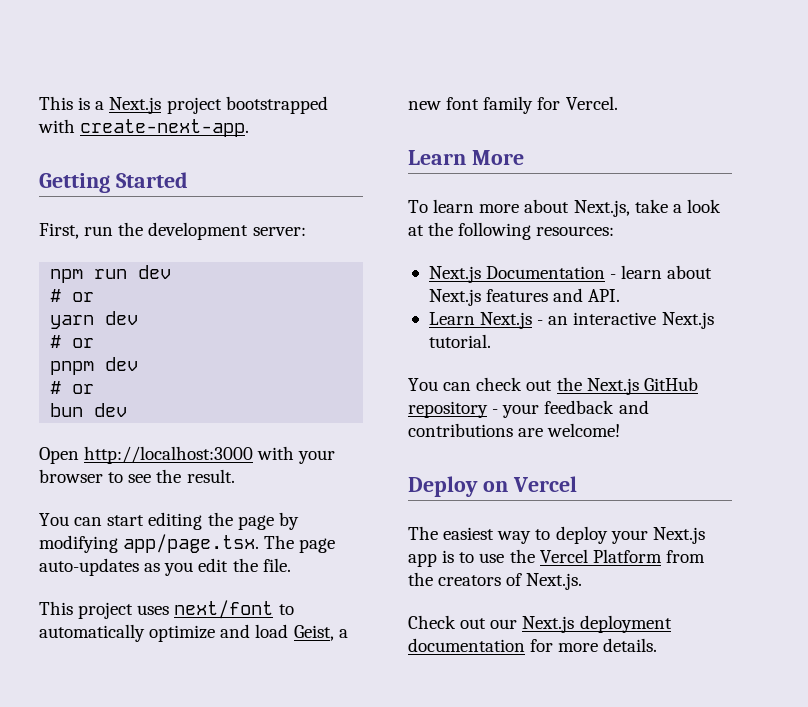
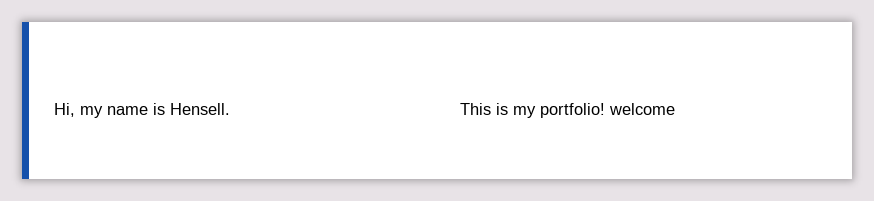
[39,96,328,114] [38,119,250,137] [39,172,188,193] [39,222,306,240] [50,265,172,283] [50,289,95,302] [50,311,139,329] [50,335,95,348] [50,357,139,375] [50,381,95,394] [50,403,128,417] [39,446,336,464] [39,469,235,483] [39,512,299,530] [39,534,336,553] [39,558,291,576] [39,600,294,619] [39,624,348,642] [408,96,618,114] [408,150,524,165] [408,199,721,217] [408,222,615,240] [428,265,713,283] [428,288,621,306] [428,312,714,329] [428,334,491,348] [408,377,698,395] [408,400,649,418] [408,423,621,437] [408,476,577,497] [408,526,705,544] [408,549,705,567] [408,572,583,590] [408,615,672,633] [408,638,658,652] This is a Next.js project bootstrapped with create-next-app. // Getting Started // First, run the development server: // npm run dev // # or // yarn dev // # or // pnpm dev // # or // bun dev // Open http://localhost:3000 with your browser to see the result. // You can start editing the page by modifying app/page.tsx. The page auto-updates as you edit the file. // This project uses next/font to automatically optimize and load Geist, a new font family for Vercel. // Learn More // To learn more about Next.js, take a look at the following resources: // Next.js Documentation - learn about Next.js features and API. // Learn Next.js - an interactive Next.js tutorial. // You can check out the Next.js GitHub repository - your feedback and contributions are welcome! // Deploy on Vercel // The easiest way to deploy your Next.js app is to use the Vercel Platform from the creators of Next.js. // Check out our Next.js deployment documentation for more details. -> [54,103,230,118] [460,103,675,118] Hi, my name is Hensell. // This is my portfolio! welcome

